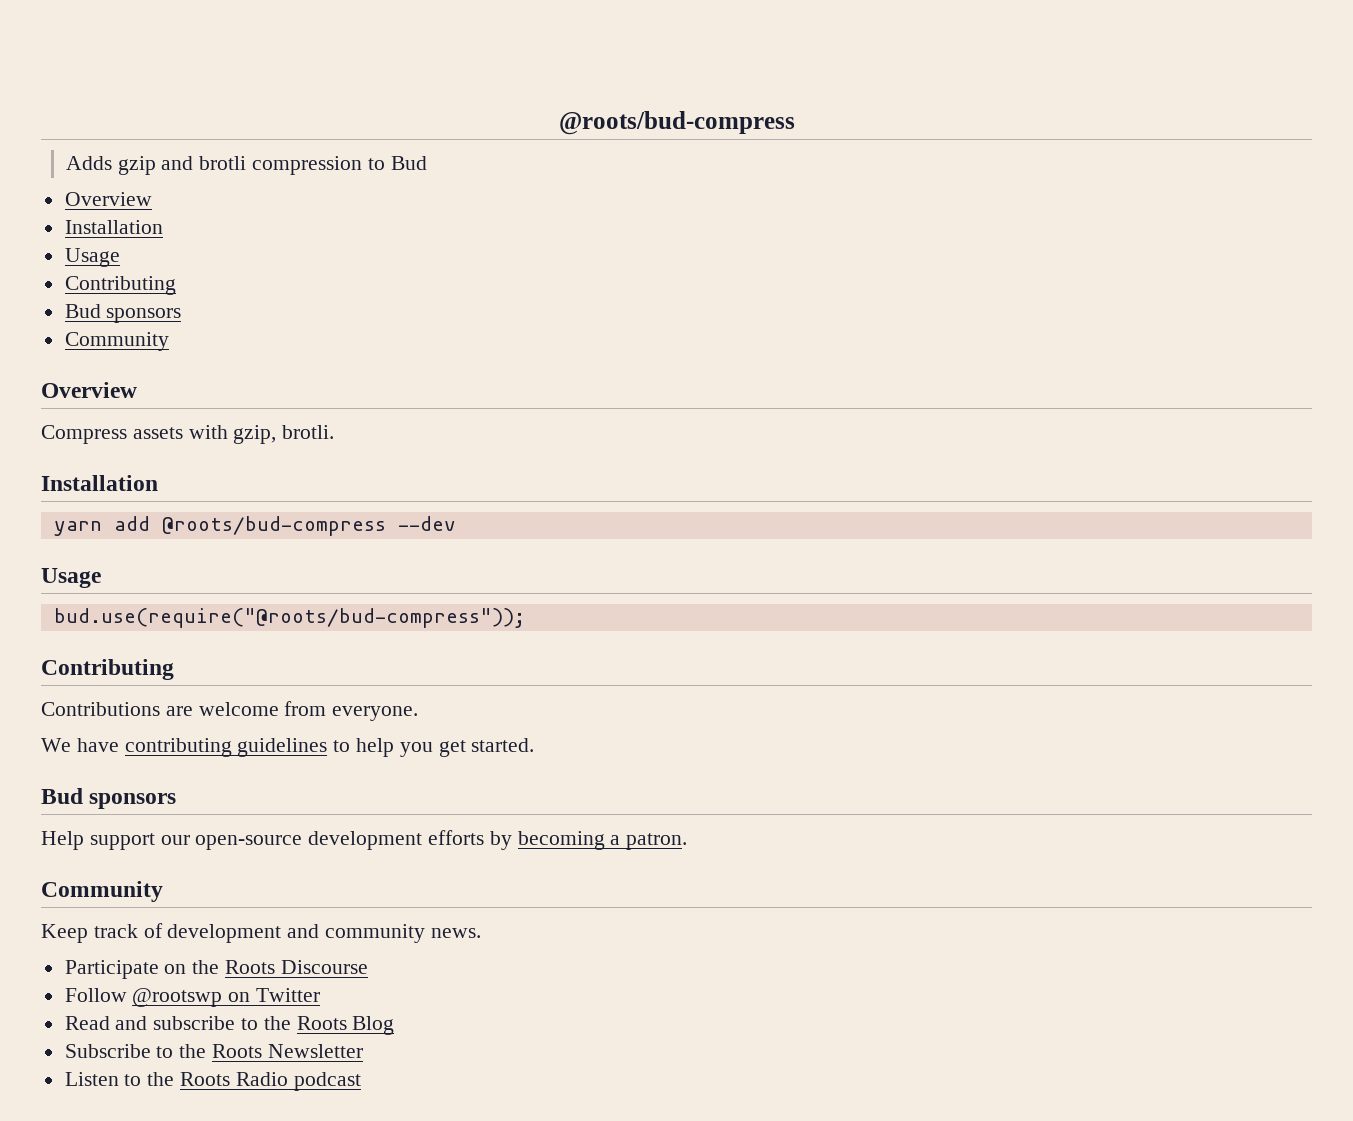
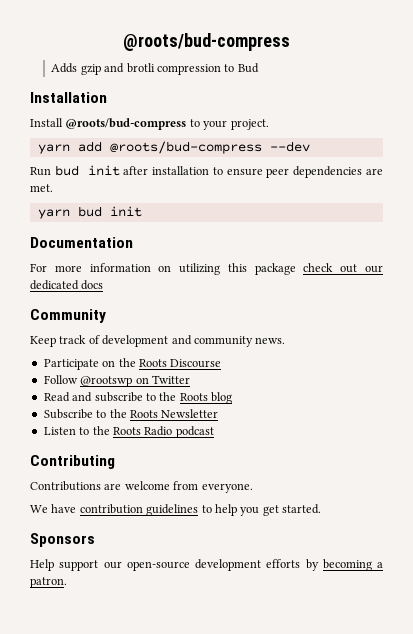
[64,192,152,206] [64,220,163,234] [64,248,120,267] [64,276,176,295] [64,304,182,323] [64,332,169,351] [41,382,137,398] [41,425,335,444] [41,475,158,491] [53,516,456,536] [41,568,101,588] [53,608,525,628] [41,659,174,680] [41,701,419,721] [41,738,535,757] [41,788,177,809] [41,830,688,850] // Overview // Installation // Usage // Contributing // Bud sponsors // Community // Overview // Compress assets with gzip, brotli. // Installation // yarn add @roots/bud-compress --dev // Usage // bud.use(require("@roots/bud-compress")); // Contributing // Contributions are welcome from everyone. // We have contributing guidelines to help you get started. // Bud sponsors // Help support our open-source development efforts by becoming a patron. -> [30,92,107,103] [30,118,269,130] [37,141,310,154] [30,165,383,178] [30,184,53,192] [37,206,142,219] [30,237,133,248] [30,263,383,275] [30,280,104,290] // Installation // Install @roots/bud-compress to your project. // yarn add @roots/bud-compress --dev // Run bud init after installation to ensure peer dependencies are met. // yarn bud init // Documentation // For more information on utilizing this package check out our dedicated docs
[352,1016,395,1035] Blog -> [211,392,232,404] blog
(361, 1081) none -> [30,455,115,469] [30,481,253,493] [30,504,321,516] [30,533,95,547] [30,559,383,571] [30,577,67,588] // Contributing // Contributions are welcome from everyone. // We have contribution guidelines to help you get started. // Sponsors // Help support our open-source development efforts by becoming a patron.

